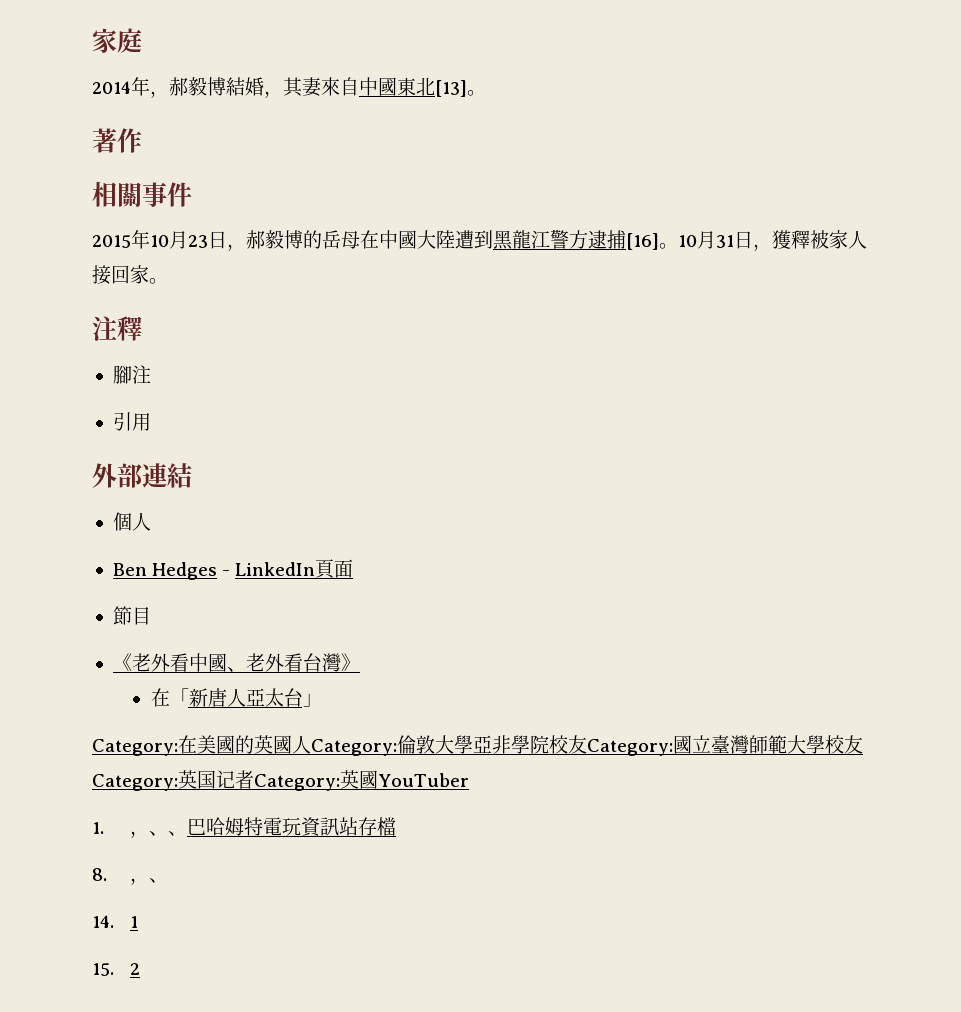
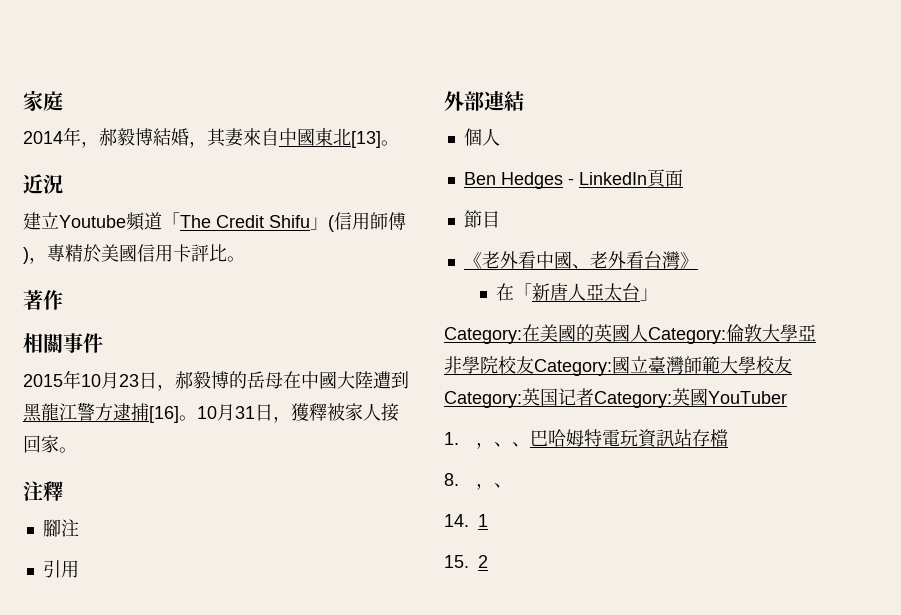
(486, 93) none -> [23,174,63,194] [23,212,406,232] [23,244,245,264] // 近況 // 建立Youtube頻道「The Credit Shifu」(信用師傅)，專精於美國信用卡評比。

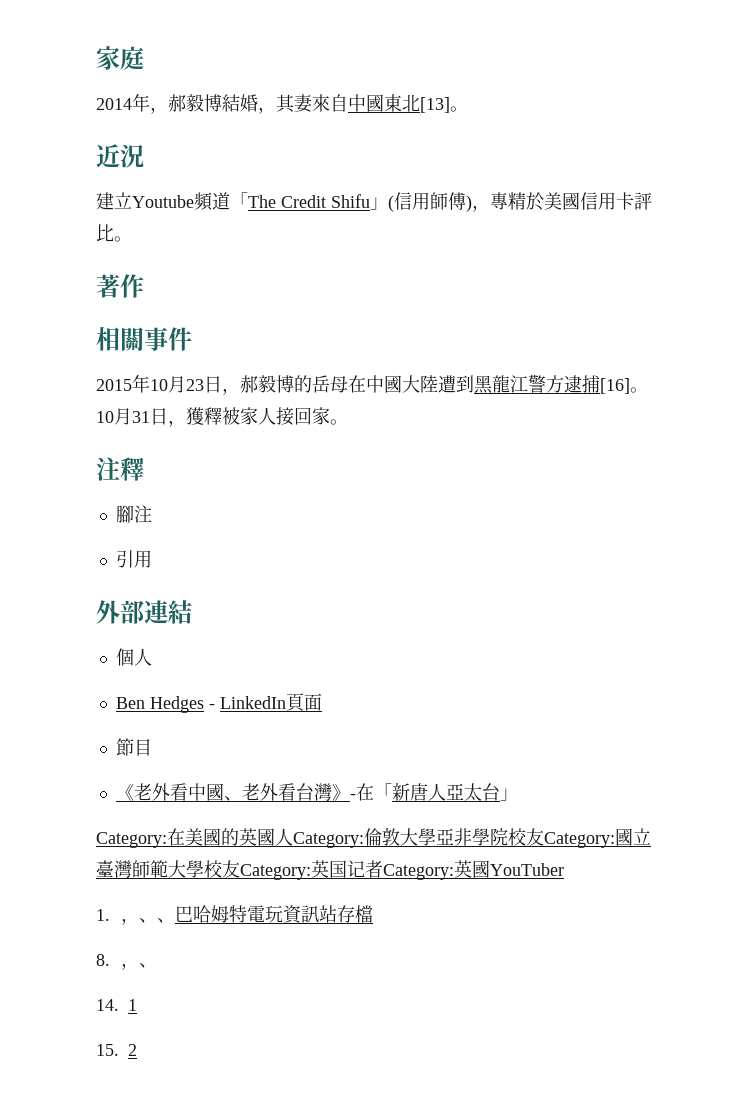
(698, 260) // -> [349,794,356,799] -

